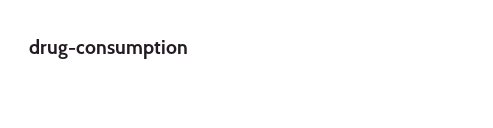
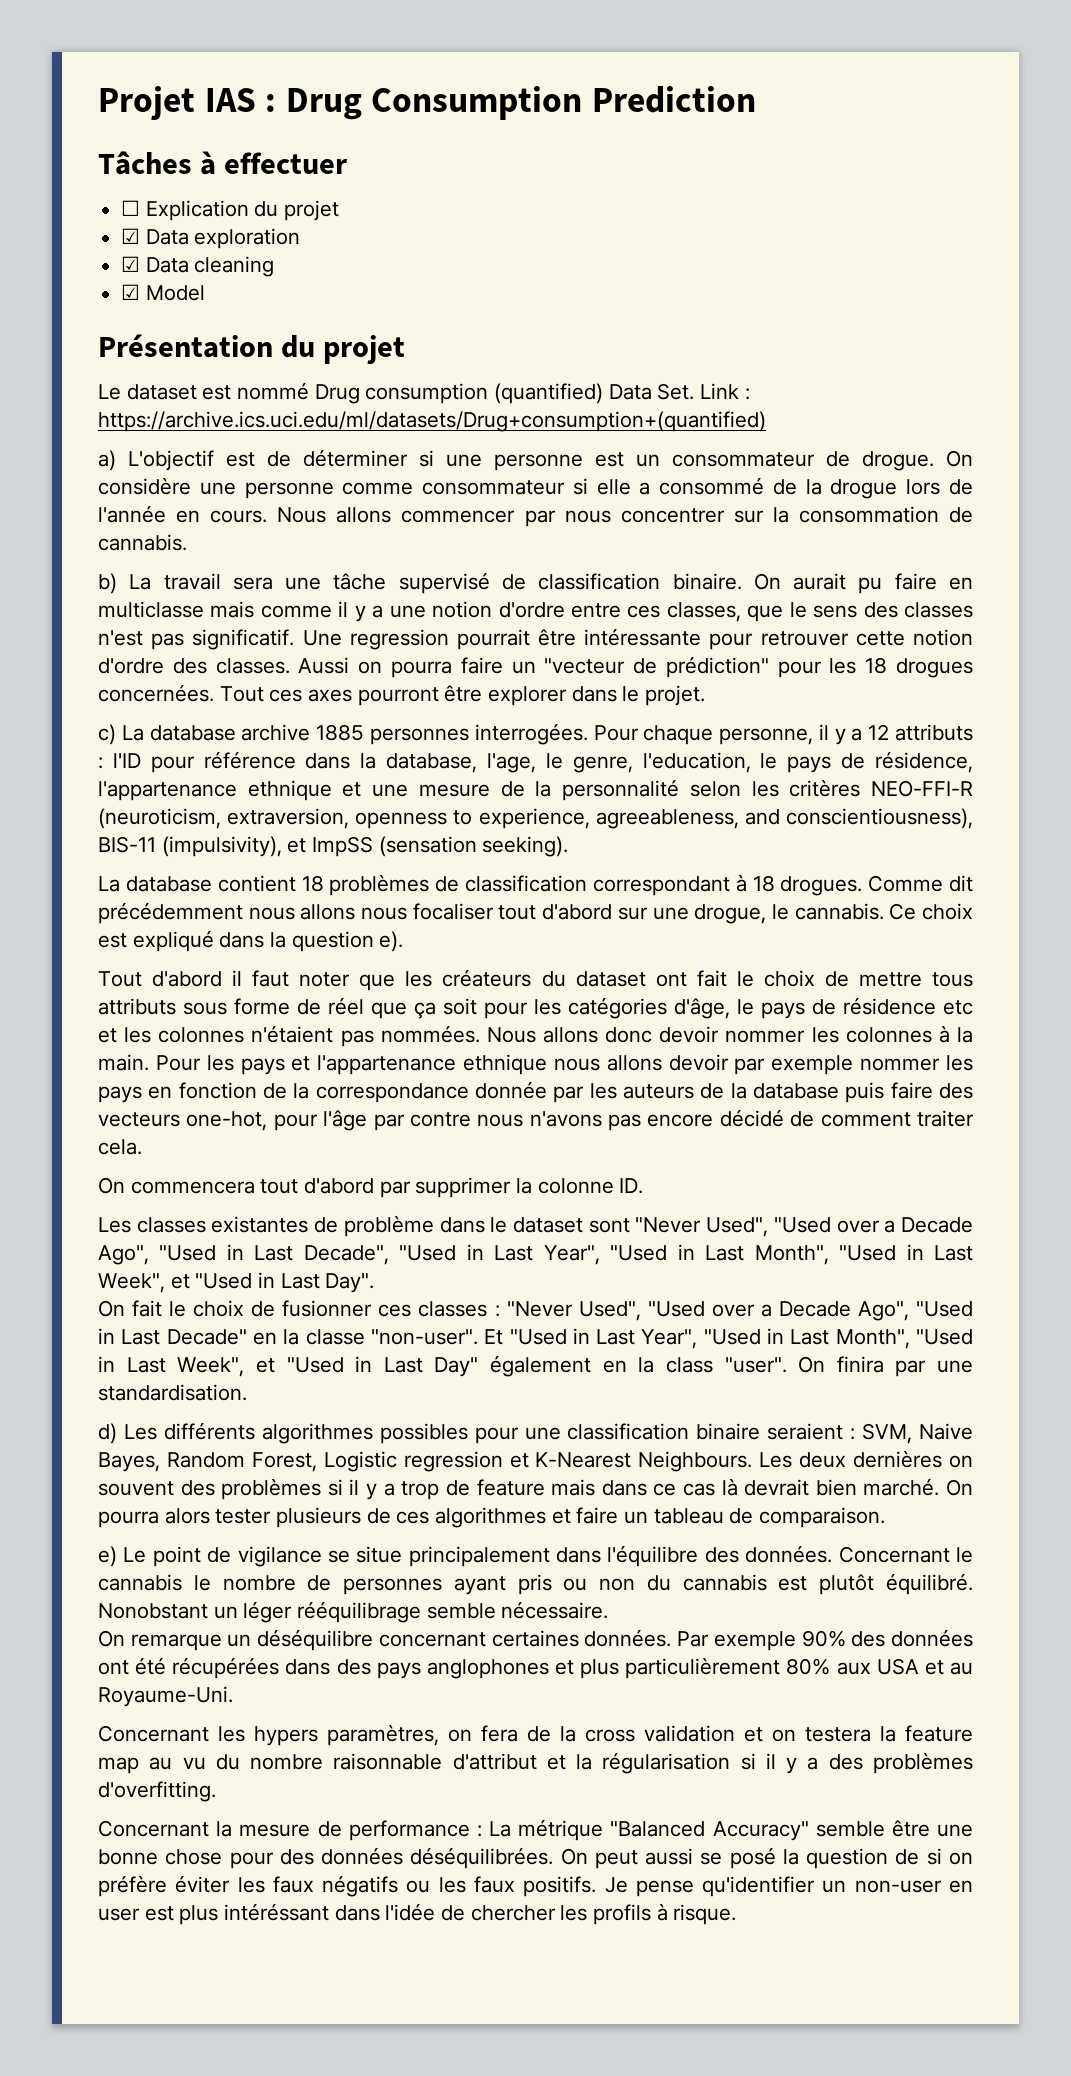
[29,39,188,59] drug-consumption -> [98,86,756,120] [98,151,349,175] [121,200,340,221] [121,228,301,249] [121,256,275,277] [121,284,205,301] [98,334,406,364] [98,382,750,404] [98,411,766,432] [98,449,973,471] [98,477,973,499] [98,505,974,527] [98,534,187,551] [98,572,974,594] [98,601,973,622] [98,628,973,650] [98,656,974,678] [98,684,706,706] [98,723,974,745] [98,751,973,773] [98,779,974,801] [98,808,973,829] [98,836,569,857] [98,874,974,896] [98,902,974,924] [98,930,404,952] [98,969,973,991] [98,997,973,1019] [98,1025,973,1047] [98,1054,973,1075] [98,1081,974,1103] [98,1109,974,1131] [98,1139,142,1155] [98,1177,644,1198] [98,1215,973,1237] [98,1244,974,1265] [98,1272,375,1293] [98,1300,973,1321] [98,1328,973,1349] [98,1355,973,1377] [98,1384,247,1401] [98,1422,973,1444] [98,1450,973,1472] [98,1478,973,1500] [98,1507,886,1528] [98,1545,973,1567] [98,1573,973,1595] [98,1601,609,1623] [98,1629,974,1651] [98,1657,973,1679] [98,1686,233,1707] [98,1724,973,1746] [98,1752,973,1774] [98,1781,216,1802] [98,1819,973,1841] [98,1847,973,1869] [98,1875,974,1897] [98,1903,737,1925] Projet IAS : Drug Consumption Prediction // Tâches à effectuer // ☐ Explication du projet // ☑ Data exploration // ☑ Data cleaning // ☑ Model // Présentation du projet // Le dataset est nommé Drug consumption (quantified) Data Set. Link : https://archive.ics.uci.edu/ml/datasets/Drug+consumption+(quantified) // a) L'objectif est de déterminer si une personne est un consommateur de drogue. On considère une personne comme consommateur si elle a consommé de la drogue lors de l'année en cours. Nous allons commencer par nous concentrer sur la consommation de cannabis. // b) La travail sera une tâche supervisé de classification binaire. On aurait pu faire en multiclasse mais comme il y a une notion d'ordre entre ces classes, que le sens des classes n'est pas significatif. Une regression pourrait être intéressante pour retrouver cette notion d'ordre des classes. Aussi on pourra faire un "vecteur de prédiction" pour les 18 drogues concernées. Tout ces axes pourront être explorer dans le projet. // c) La database archive 1885 personnes interrogées. Pour chaque personne, il y a 12 attributs : l'ID pour référence dans la database, l'age, le genre, l'education, le pays de résidence, l'appartenance ethnique et une mesure de la personnalité selon les critères NEO-FFI-R (neuroticism, extraversion, openness to experience, agreeableness, and conscientiousness), BIS-11 (impulsivity), et ImpSS (sensation seeking). // La database contient 18 problèmes de classification correspondant à 18 drogues. Comme dit précédemment nous allons nous focaliser tout d'abord sur une drogue, le cannabis. Ce choix est expliqué dans la question e). // Tout d'abord il faut noter que les créateurs du dataset ont fait le choix de mettre tous attributs sous forme de réel que ça soit pour les catégories d'âge, le pays de résidence etc et les colonnes n'étaient pas nommées. Nous allons donc devoir nommer les colonnes à la main. Pour les pays et l'appartenance ethnique nous allons devoir par exemple nommer les pays en fonction de la correspondance donnée par les auteurs de la database puis faire des vecteurs one-hot, pour l'âge par contre nous n'avons pas encore décidé de comment traiter cela. // On commencera tout d'abord par supprimer la colonne ID. // Les classes existantes de problème dans le dataset sont "Never Used", "Used over a Decade Ago", "Used in Last Decade", "Used in Last Year", "Used in Last Month", "Used in Last Week", et "Used in Last Day". // On fait le choix de fusionner ces classes : "Never Used", "Used over a Decade Ago", "Used in Last Decade" en la classe "non-user". Et "Used in Last Year", "Used in Last Month", "Used in Last Week", et "Used in Last Day" également en la class "user". On finira par une standardisation. // d) Les différents algorithmes possibles pour une classification binaire seraient : SVM, Naive Bayes, Random Forest, Logistic regression et K-Nearest Neighbours. Les deux dernières on souvent des problèmes si il y a trop de feature mais dans ce cas là devrait bien marché. On pourra alors tester plusieurs de ces algorithmes et faire un tableau de comparaison. // e) Le point de vigilance se situe principalement dans l'équilibre des données. Concernant le cannabis le nombre de personnes ayant pris ou non du cannabis est plutôt équilibré. Nonobstant un léger rééquilibrage semble nécessaire. // On remarque un déséquilibre concernant certaines données. Par exemple 90% des données ont été récupérées dans des pays anglophones et plus particulièrement 80% aux USA et au Royaume-Uni. // Concernant les hypers paramètres, on fera de la cross validation et on testera la feature map au vu du nombre raisonnable d'attribut et la régularisation si il y a des problèmes d'overfitting. // Concernant la mesure de performance : La métrique "Balanced Accuracy" semble être une bonne chose pour des données déséquilibrées. On peut aussi se posé la question de si on préfère éviter les faux négatifs ou les faux positifs. Je pense qu'identifier un non-user en user est plus intéréssant dans l'idée de chercher les profils à risque.

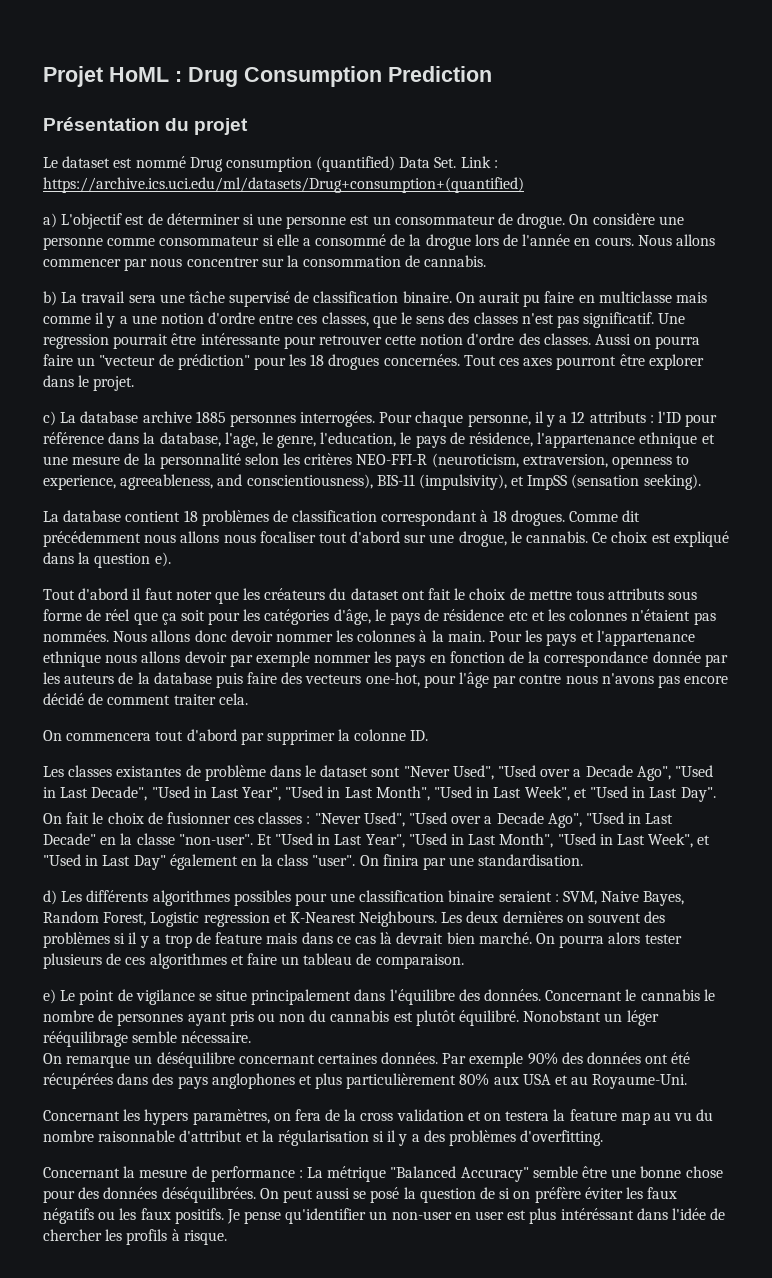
[204,88,256,112] IAS -> [109,67,169,82] HoML
[98,151,349,175] [121,200,340,221] [121,228,301,249] [121,256,275,277] [121,284,205,301] // Tâches à effectuer // ☐ Explication du projet // ☑ Data exploration // ☑ Data cleaning // ☑ Model -> (492, 74) none

